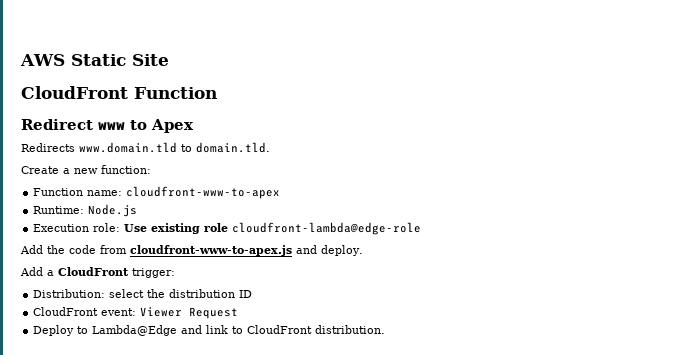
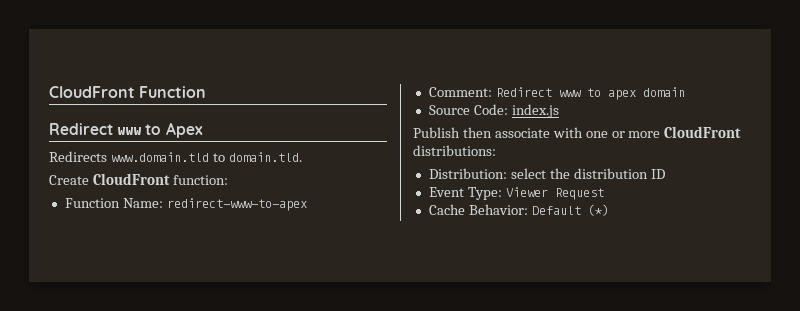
[20,54,169,66] AWS Static Site // -> (49, 92) none
[63,168,98,174] a new -> [92,173,170,185] CloudFront
[87,186,281,199] [33,204,138,217] [33,222,422,235] [20,245,363,256] [20,267,175,278] name: cloudfront-www-to-apex // Runtime: Node.js // Execution role: Use existing role cloudfront-lambda@edge-role // Add the code from cloudfront-www-to-apex.js and deploy. // Add a CloudFront trigger: -> [122,198,307,211] [428,87,685,100] [428,104,559,118] [413,126,742,138] [413,145,496,156] Name: redirect-www-to-apex // Comment: Redirect www to apex domain // Source Code: index.js // Publish then associate with one or more CloudFront distributions:
[33,307,137,316] CloudFront event: -> [428,187,502,200] Event Type:
[33,325,386,336] Deploy to Lambda@Edge and link to CloudFront distribution. -> [428,204,609,216] Cache Behavior: Default (*)

